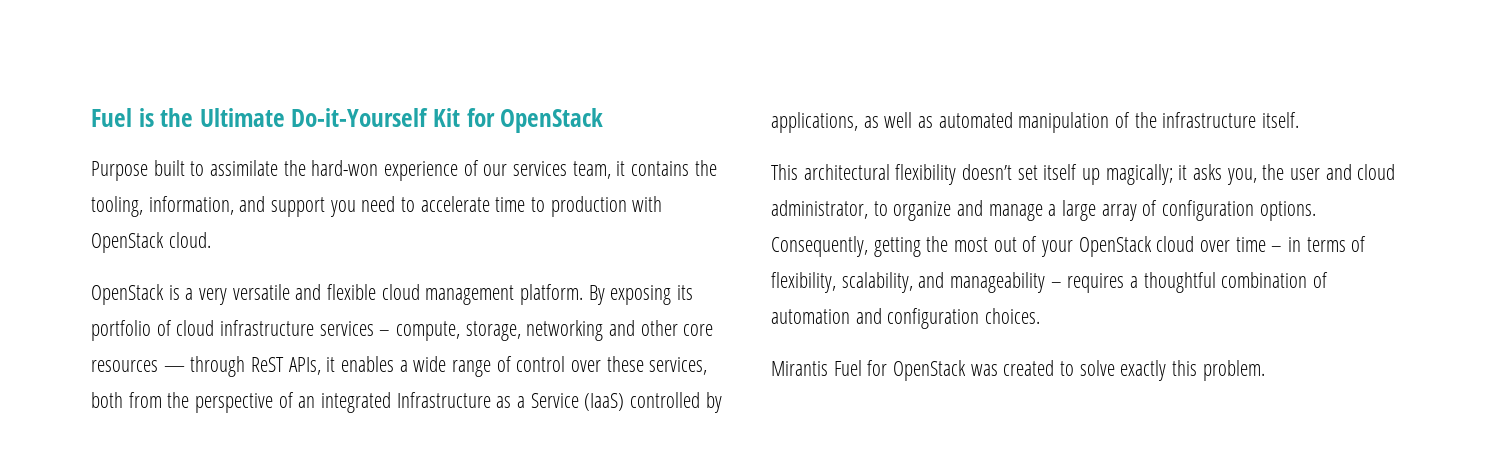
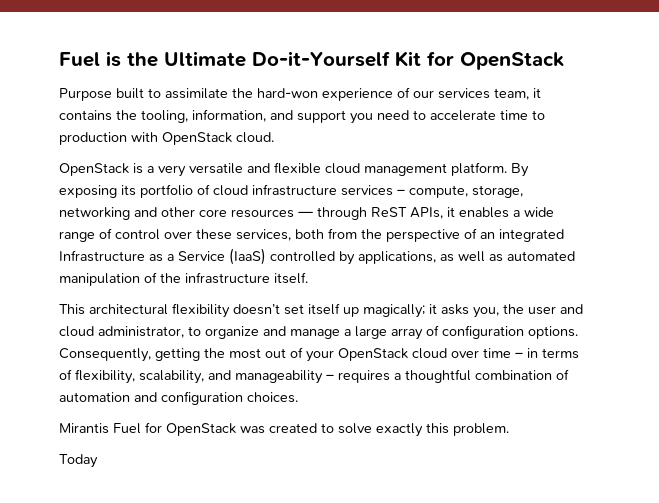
(1265, 370) none -> [59,454,98,468] // Today

